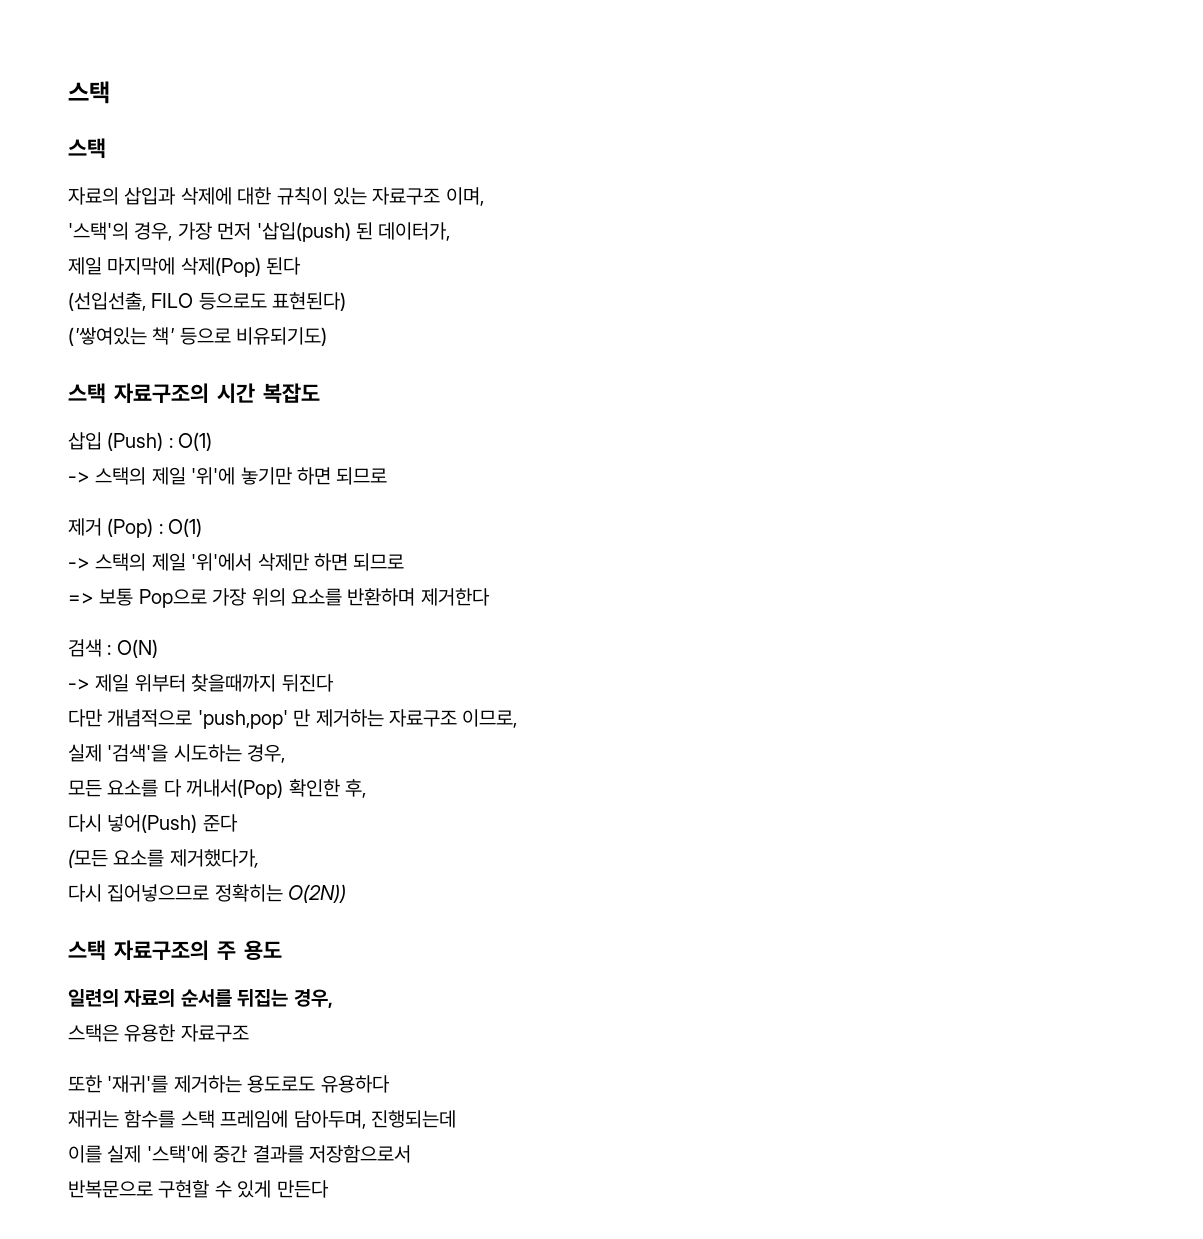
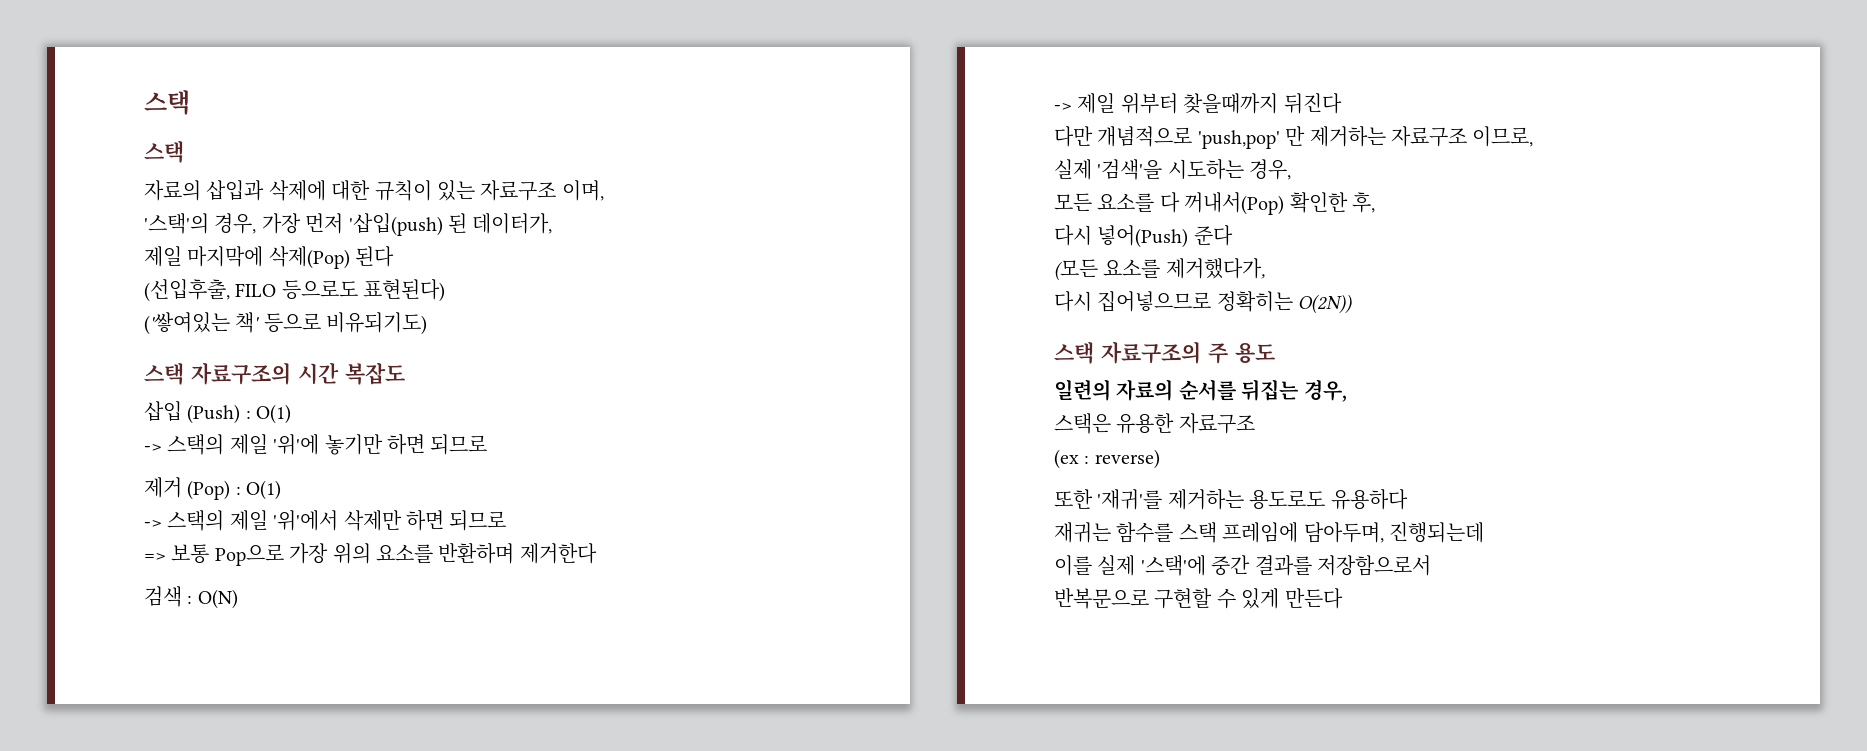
[68,292,146,311] (선입선출, -> [144,279,230,302] (선입후출,
(249, 1033) none -> [1054,449,1160,469] // (ex : reverse)

